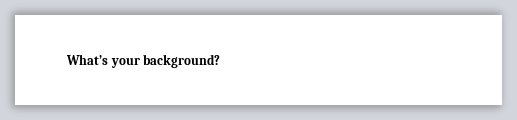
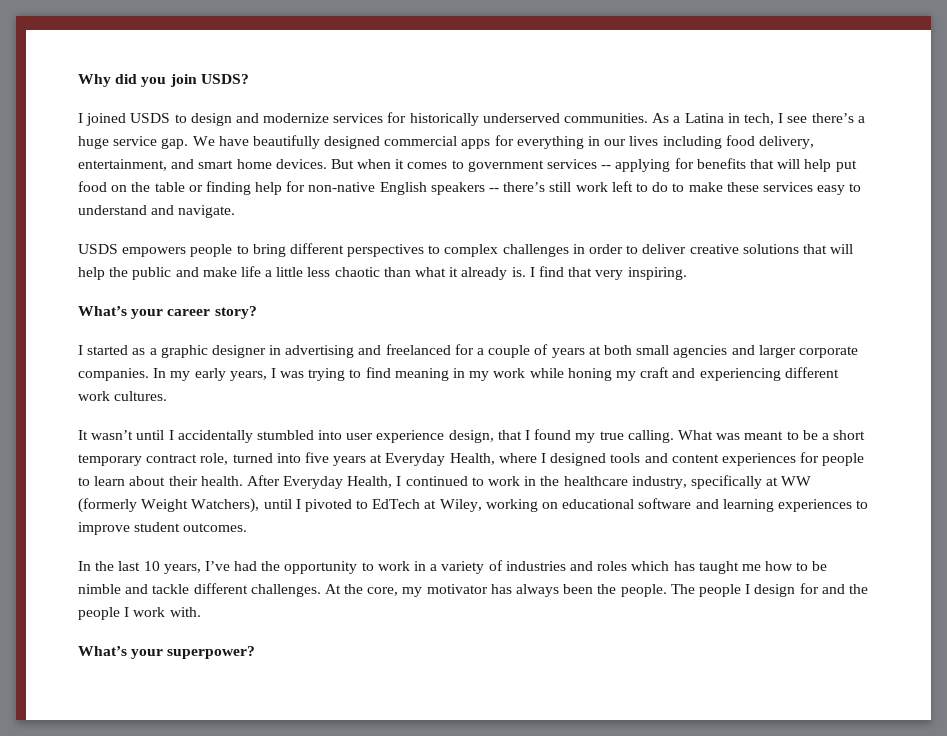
[66,54,221,68] What’s your background? -> [78,74,249,87] [78,112,865,126] [78,135,814,149] [78,158,857,172] [78,181,862,195] [78,205,236,218] [78,243,854,257] [78,266,687,280] [78,306,257,319] [78,344,858,358] [78,367,839,381] [78,391,168,401] [78,429,866,443] [78,452,865,466] [78,475,812,489] [78,498,869,513] [78,522,248,535] [78,560,828,574] [78,583,868,597] [78,607,201,620] [78,646,256,659] Why did you join USDS? // I joined USDS to design and modernize services for historically underserved communities. As a Latina in tech, I see there’s a huge service gap. We have beautifully designed commercial apps for everything in our lives including food delivery, entertainment, and smart home devices. But when it comes to government services -- applying for benefits that will help put food on the table or finding help for non-native English speakers -- there’s still work left to do to make these services easy to understand and navigate. // USDS empowers people to bring different perspectives to complex challenges in order to deliver creative solutions that will help the public and make life a little less chaotic than what it already is. I find that very inspiring. // What’s your career story? // I started as a graphic designer in advertising and freelanced for a couple of years at both small agencies and larger corporate companies. In my early years, I was trying to find meaning in my work while honing my craft and experiencing different work cultures. // It wasn’t until I accidentally stumbled into user experience design, that I found my true calling. What was meant to be a short temporary contract role, turned into five years at Everyday Health, where I designed tools and content experiences for people to learn about their health. After Everyday Health, I continued to work in the healthcare industry, specifically at WW (formerly Weight Watchers), until I pivoted to EdTech at Wiley, working on educational software and learning experiences to improve student outcomes. // In the last 10 years, I’ve had the opportunity to work in a variety of industries and roles which has taught me how to be nimble and tackle different challenges. At the core, my motivator has always been the people. The people I design for and the people I work with. // What’s your superpower?

